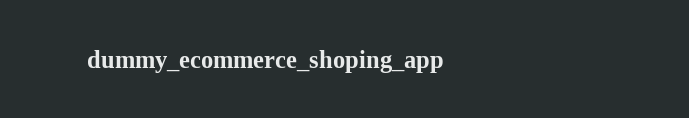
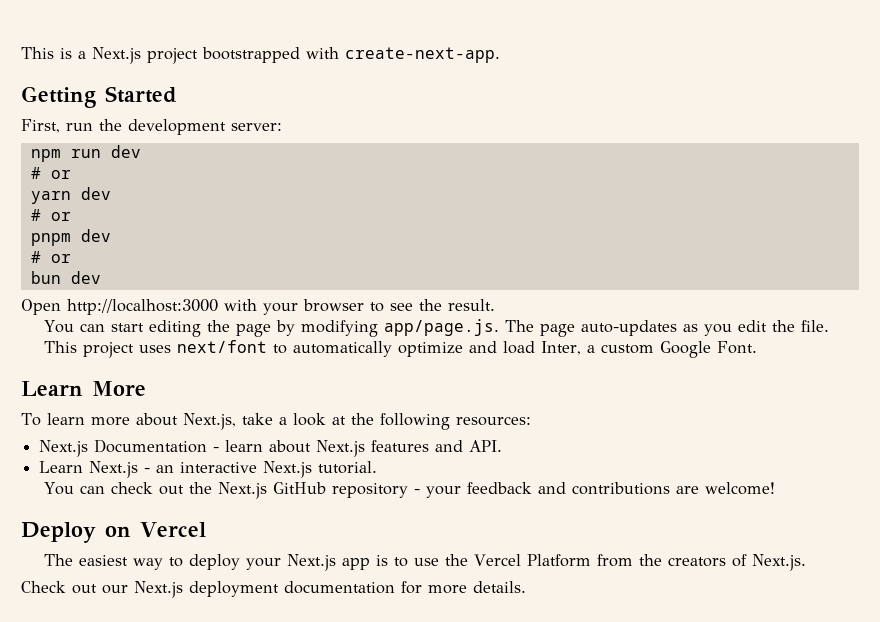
[87,50,444,73] dummy_ecommerce_shoping_app -> [21,47,500,64] [21,86,177,108] [21,119,282,135] [30,145,141,162] [30,167,71,179] [30,187,111,204] [30,209,71,221] [30,229,111,246] [30,251,71,263] [30,271,101,284] [21,299,495,315] [44,319,830,337] [44,340,758,358] [21,381,146,396] [21,413,531,430] [39,439,503,457] [39,461,378,478] [44,482,776,499] [21,522,206,543] [44,554,807,571] [21,581,526,598] This is a Next.js project bootstrapped with create-next-app. // Getting Started // First, run the development server: // npm run dev // # or // yarn dev // # or // pnpm dev // # or // bun dev // Open http://localhost:3000 with your browser to see the result. // You can start editing the page by modifying app/page.js. The page auto-updates as you edit the file. // This project uses next/font to automatically optimize and load Inter, a custom Google Font. // Learn More // To learn more about Next.js, take a look at the following resources: // Next.js Documentation - learn about Next.js features and API. // Learn Next.js - an interactive Next.js tutorial. // You can check out the Next.js GitHub repository - your feedback and contributions are welcome! // Deploy on Vercel // The easiest way to deploy your Next.js app is to use the Vercel Platform from the creators of Next.js. // Check out our Next.js deployment documentation for more details.

